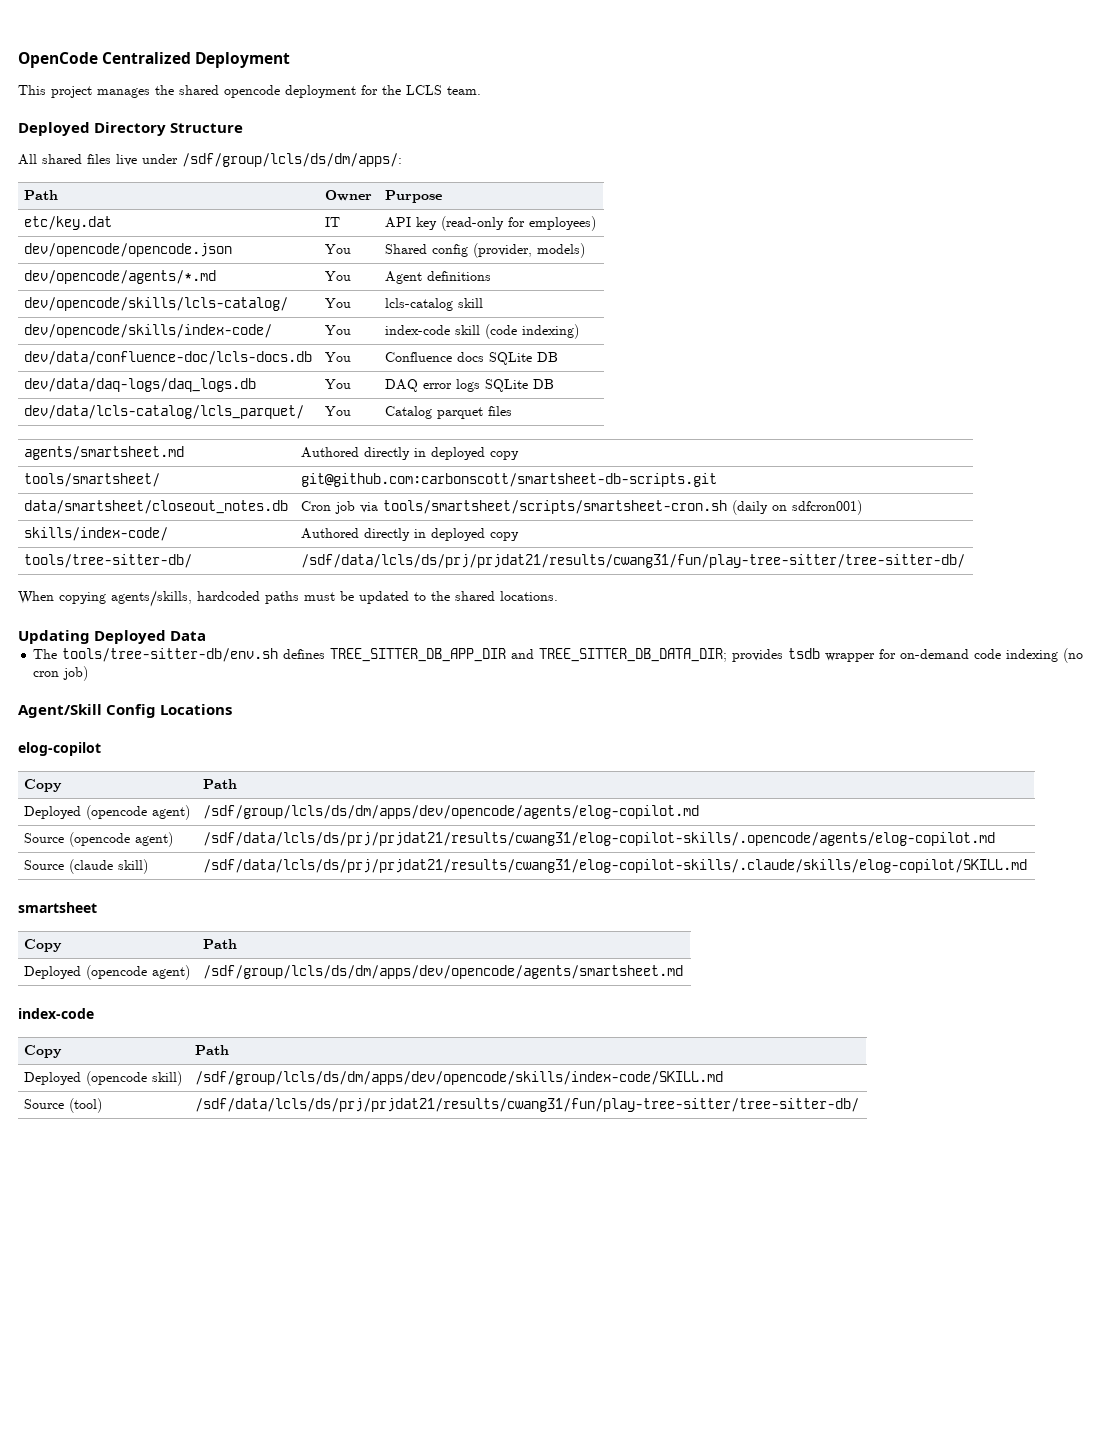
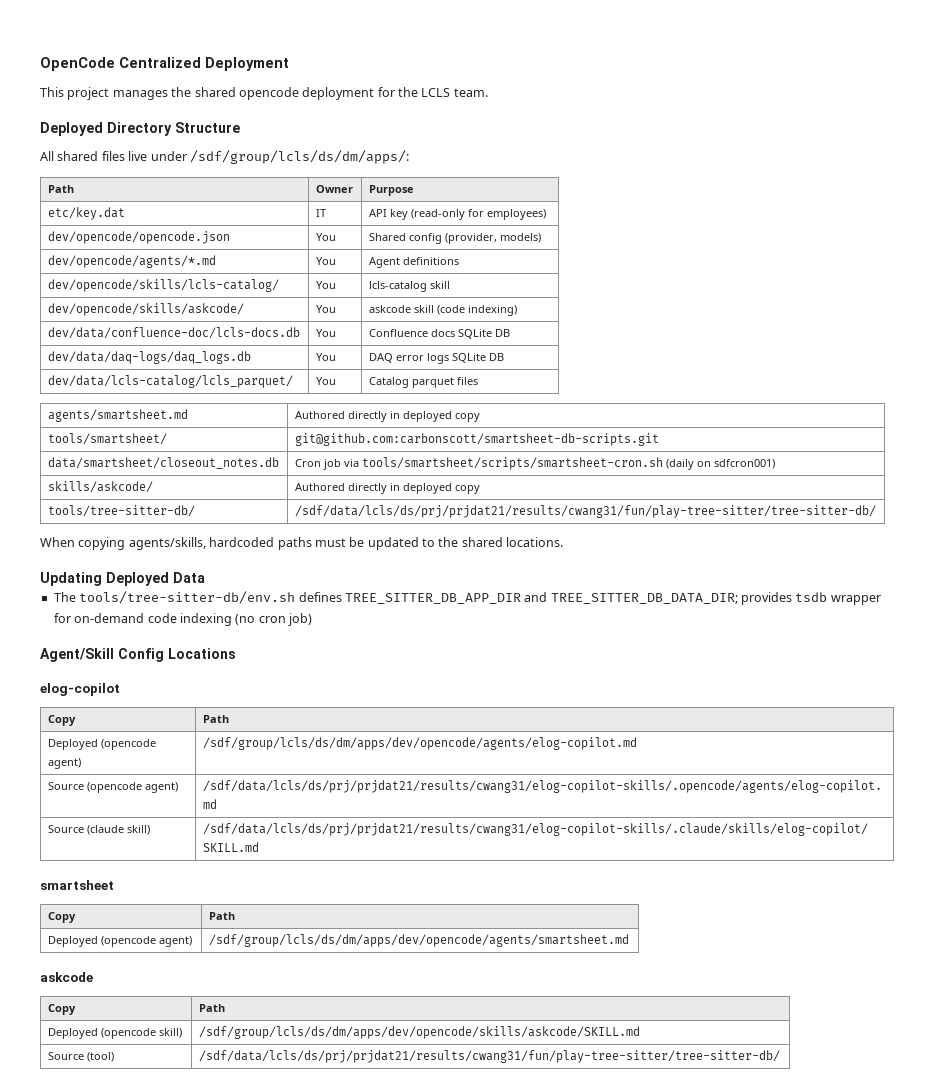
[24,324,273,338] [325,325,352,335] [385,325,451,335] dev/opencode/skills/index-code/ | You | index-code -> [47,303,244,316] [315,305,336,313] [368,305,411,313] dev/opencode/skills/askcode/ | You | askcode
[24,527,169,541] skills/index-code/ -> [47,481,153,493] skills/askcode/
[18,1008,94,1019] index-code -> [40,972,93,982] askcode
[195,1071,724,1085] /sdf/group/lcls/ds/dm/apps/dev/opencode/skills/index-code/SKILL.md -> [198,1026,640,1039] /sdf/group/lcls/ds/dm/apps/dev/opencode/skills/askcode/SKILL.md

